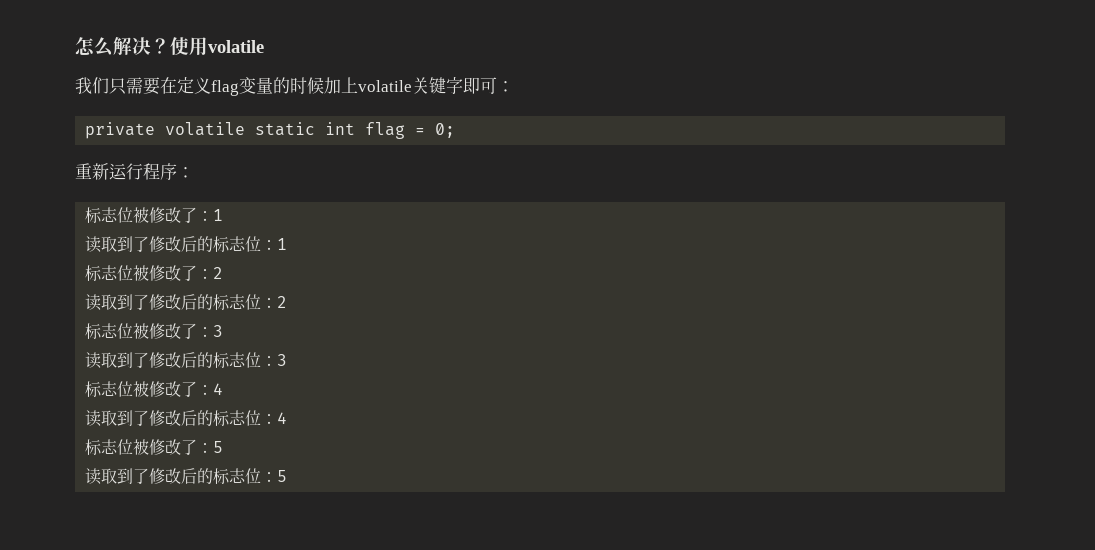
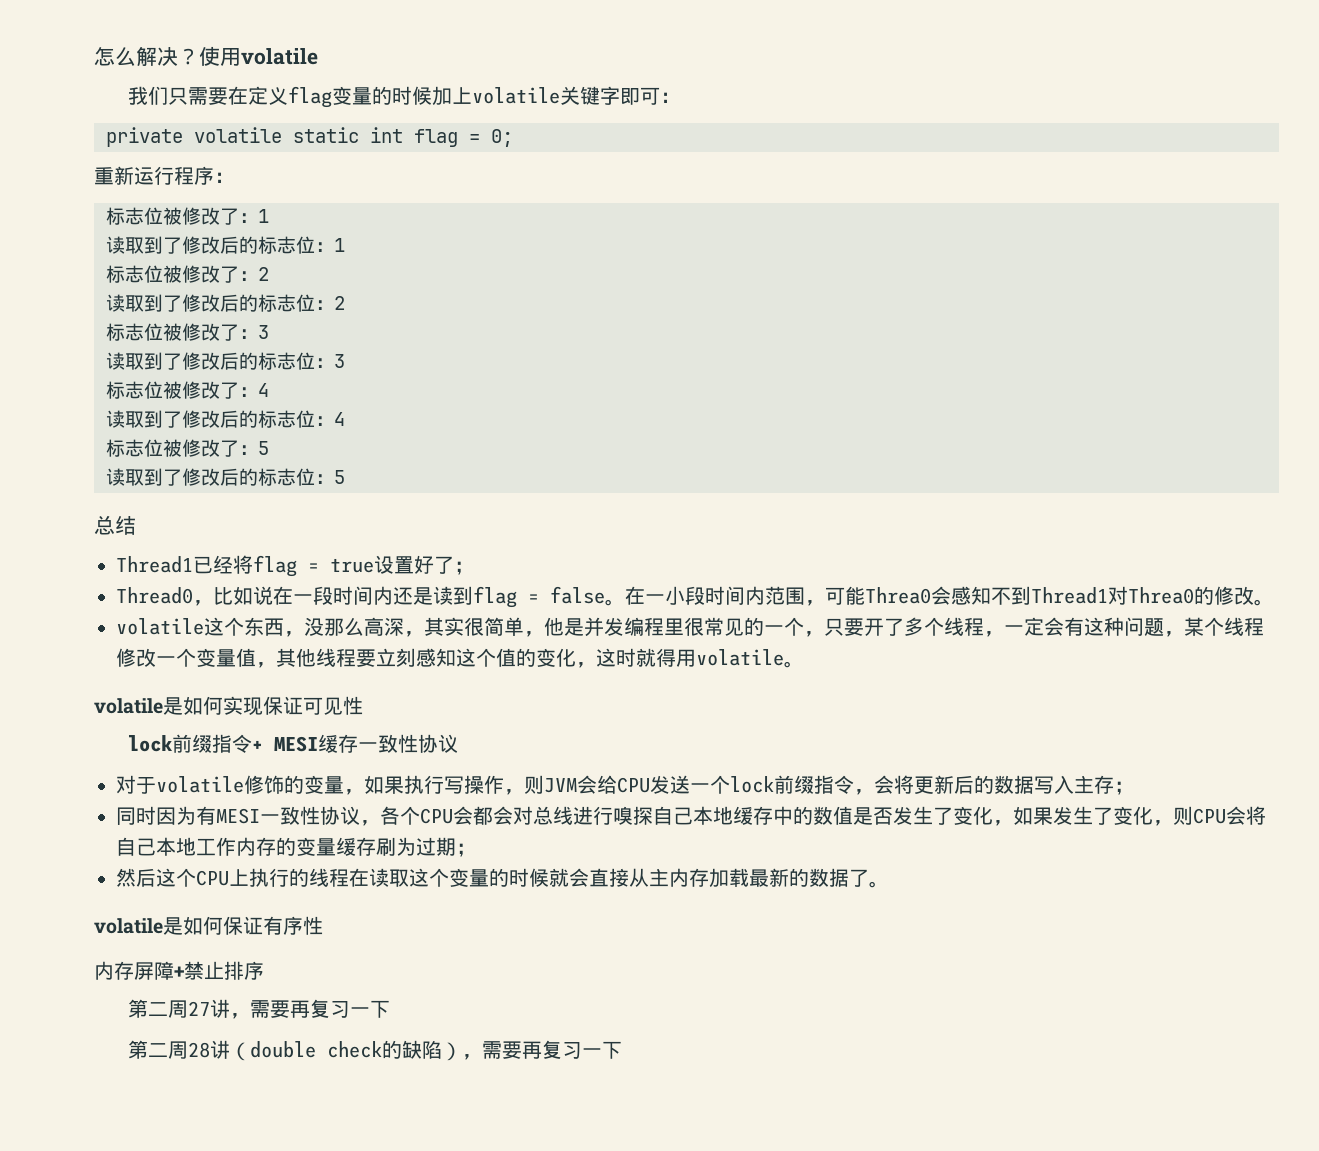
(288, 476) none -> [94,515,136,535] [116,555,474,577] [116,586,1274,608] [116,617,1264,637] [116,648,804,668] [94,696,363,716] [128,734,459,753] [116,775,1134,795] [116,806,1266,826] [116,837,476,857] [116,868,889,888] [94,916,323,935] [94,961,264,980] [128,999,391,1019] [128,1040,623,1061] // 总结 // Thread1已经将flag = true设置好了； // Thread0，比如说在一段时间内还是读到flag = false。在一小段时间内范围，可能Threa0会感知不到Thread1对Threa0的修改。 // volatile这个东西，没那么高深，其实很简单，他是并发编程里很常见的一个，只要开了多个线程，一定会有这种问题，某个线程修改一个变量值，其他线程要立刻感知这个值的变化，这时就得用volatile。 // volatile是如何实现保证可见性 // lock前缀指令+ MESI缓存一致性协议 // 对于volatile修饰的变量，如果执行写操作，则JVM会给CPU发送一个lock前缀指令，会将更新后的数据写入主存； // 同时因为有MESI一致性协议，各个CPU会都会对总线进行嗅探自己本地缓存中的数值是否发生了变化，如果发生了变化，则CPU会将自己本地工作内存的变量缓存刷为过期； // 然后这个CPU上执行的线程在读取这个变量的时候就会直接从主内存加载最新的数据了。 // volatile是如何保证有序性 // 内存屏障+禁止排序 // 第二周27讲，需要再复习一下 // 第二周28讲（double check的缺陷），需要再复习一下

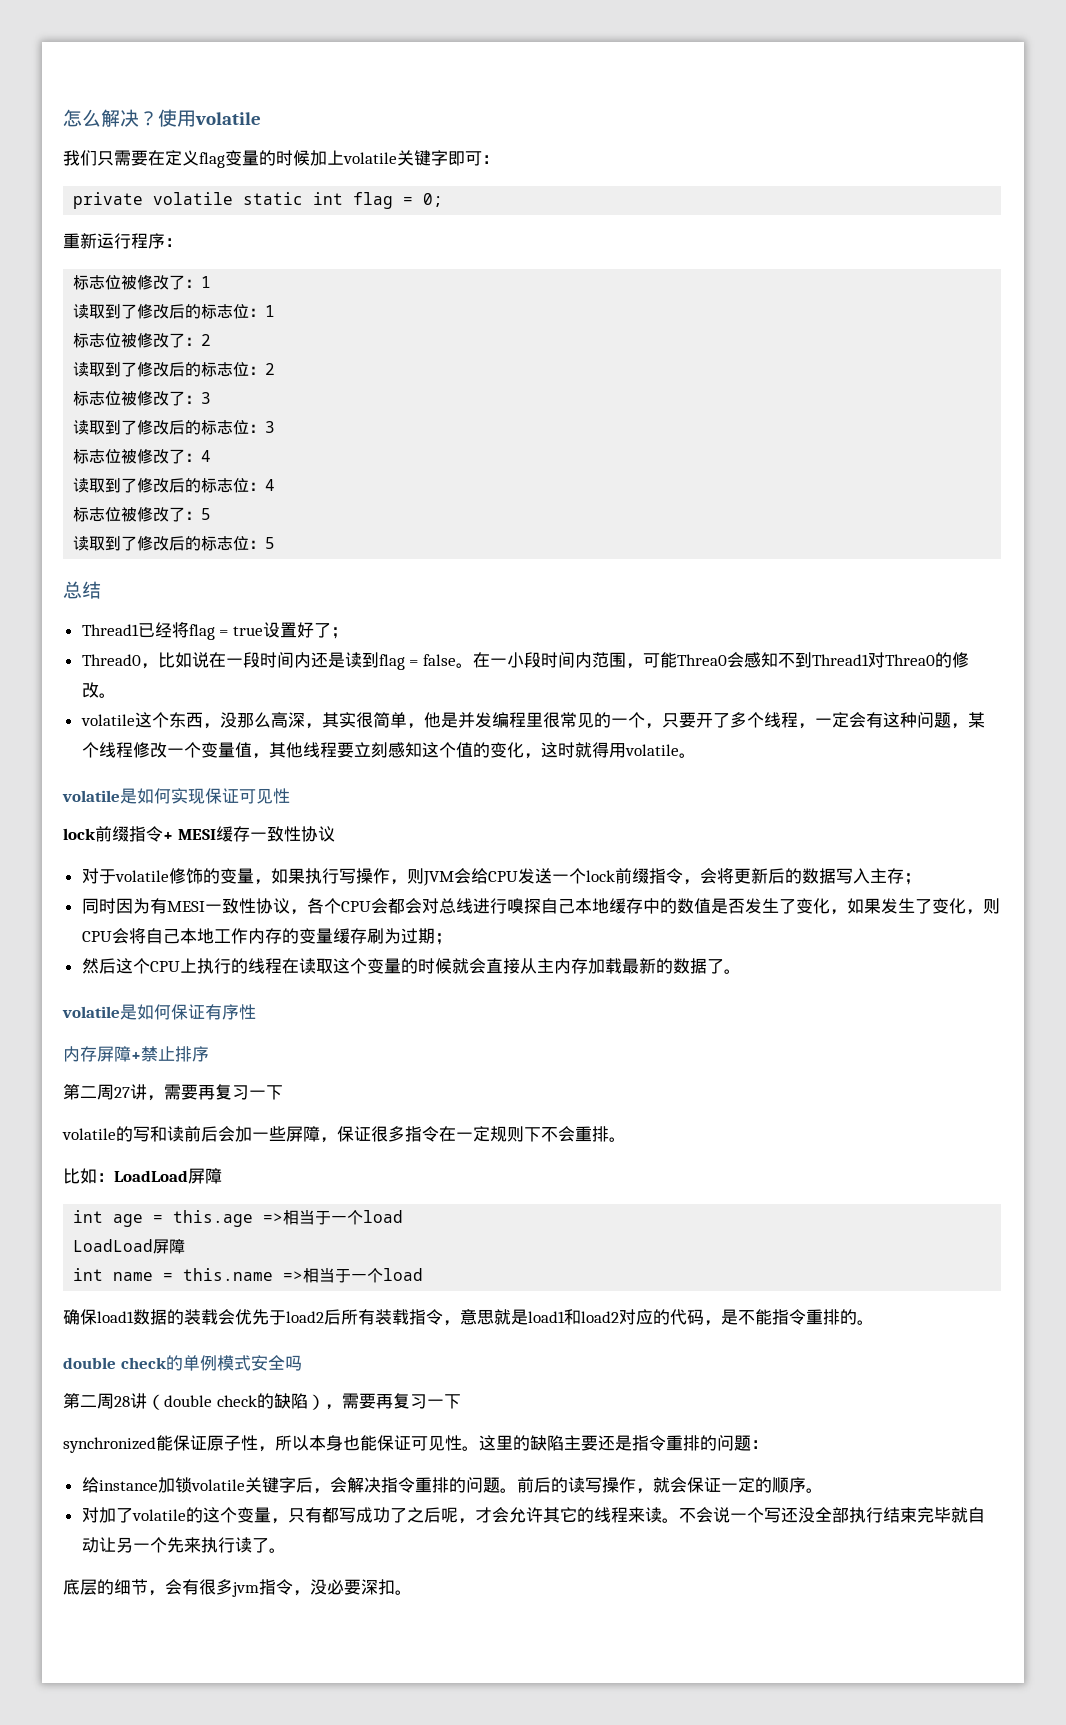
(391, 1009) none -> [62,1126,626,1143] [63,1168,222,1184] [73,1210,404,1227] [73,1238,186,1254] [73,1268,424,1283] [63,1309,874,1326] [63,1355,302,1371] // volatile的写和读前后会加一些屏障，保证很多指令在一定规则下不会重排。 // 比如：LoadLoad屏障 // int age = this.age =>相当于一个load // LoadLoad屏障 // int name = this.name =>相当于一个load // 确保load1数据的装载会优先于load2后所有装载指令，意思就是load1和load2对应的代码，是不能指令重排的。 // double check的单例模式安全吗
(623, 1050) none -> [63,1435,768,1453] [81,1477,823,1494] [81,1507,985,1524] [81,1537,286,1553] [63,1579,412,1597] // synchronized能保证原子性，所以本身也能保证可见性。这里的缺陷主要还是指令重排的问题： // 给instance加锁volatile关键字后，会解决指令重排的问题。前后的读写操作，就会保证一定的顺序。 // 对加了volatile的这个变量，只有都写成功了之后呢，才会允许其它的线程来读。不会说一个写还没全部执行结束完毕就自动让另一个先来执行读了。 // 底层的细节，会有很多jvm指令，没必要深扣。

